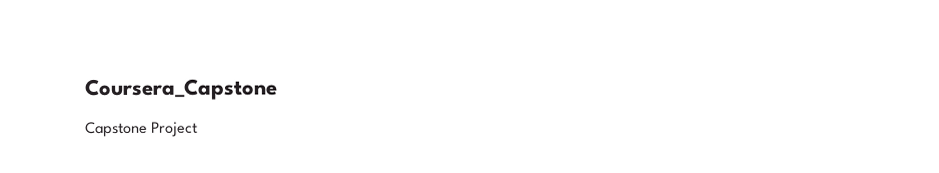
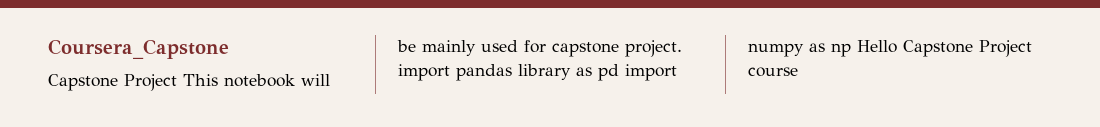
(199, 129) none -> [183,74,330,87] [397,40,682,57] [398,64,677,81] [748,40,1032,57] [748,67,798,77] This notebook will be mainly used for capstone project. import pandas library as pd import numpy as np Hello Capstone Project course

